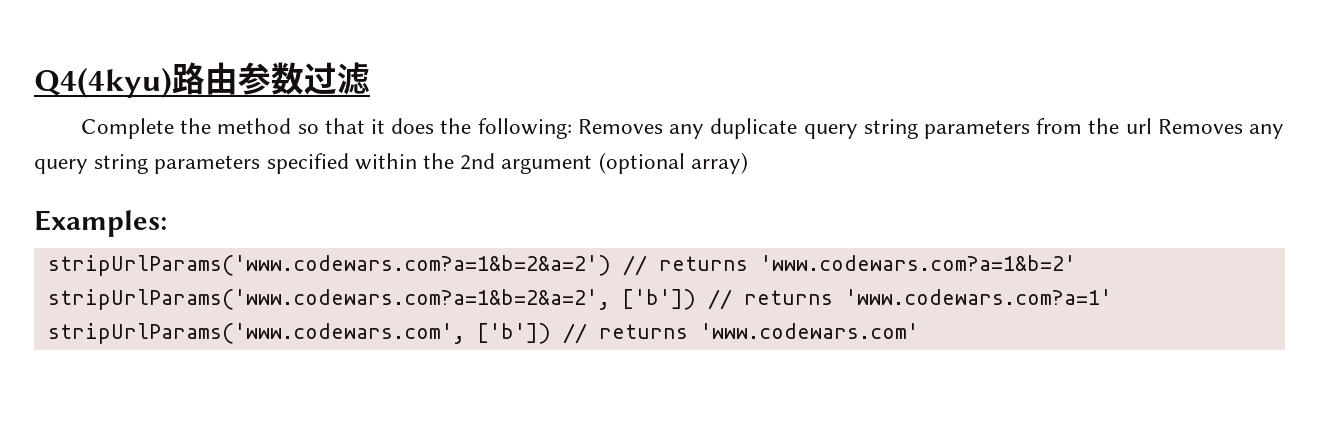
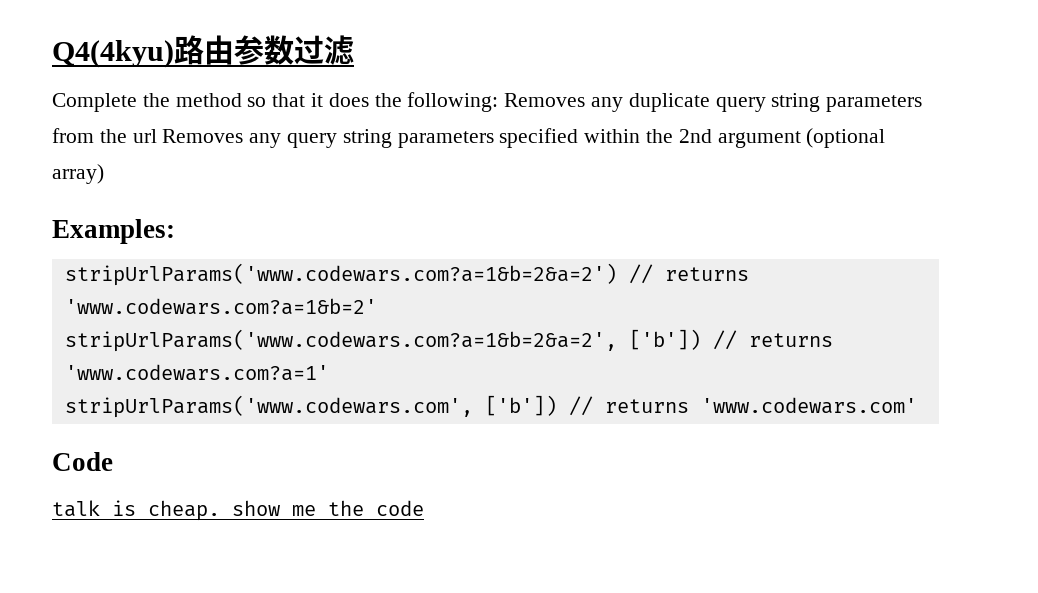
(919, 331) none -> [52,452,113,471] [52,500,424,521] // Code // talk is cheap. show me the code

